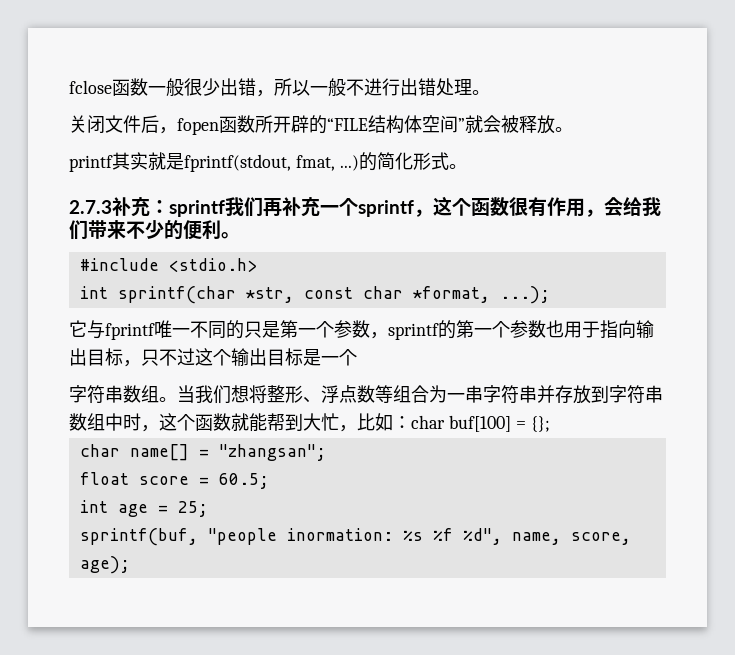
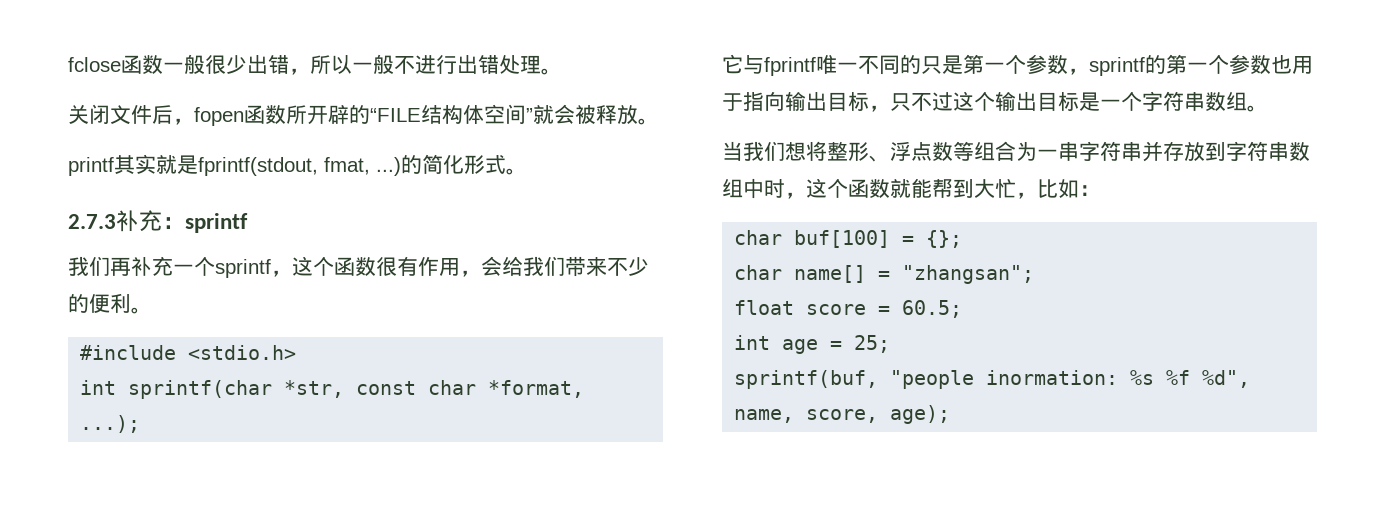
(225, 208) none -> (248, 223) //
(357, 357) // -> (1142, 101) none
(177, 399) none -> (1268, 108) //
(411, 422) none -> (1100, 190) //

